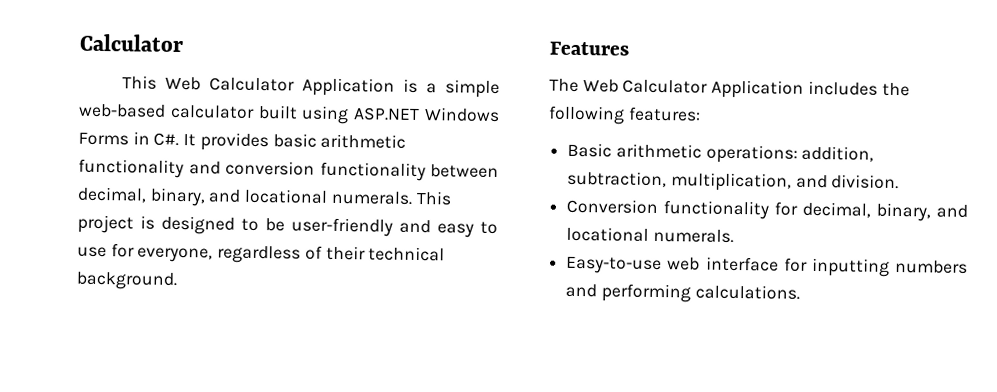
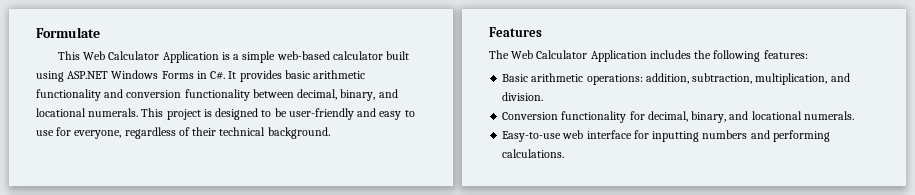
[79,33,183,53] Calculator -> [36,27,100,38] Formulate

